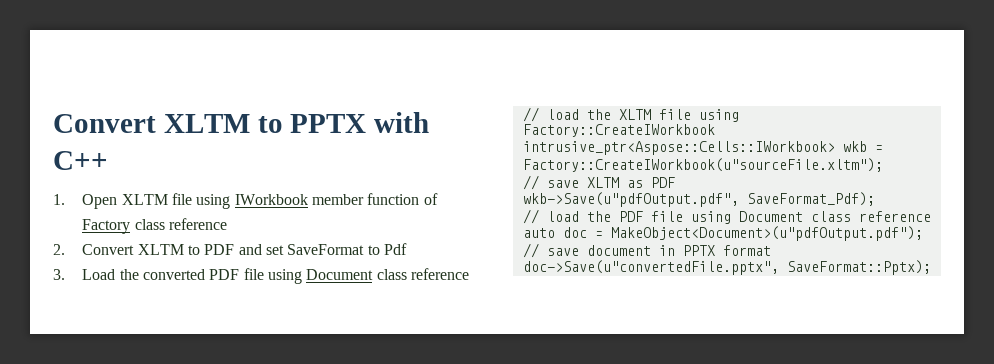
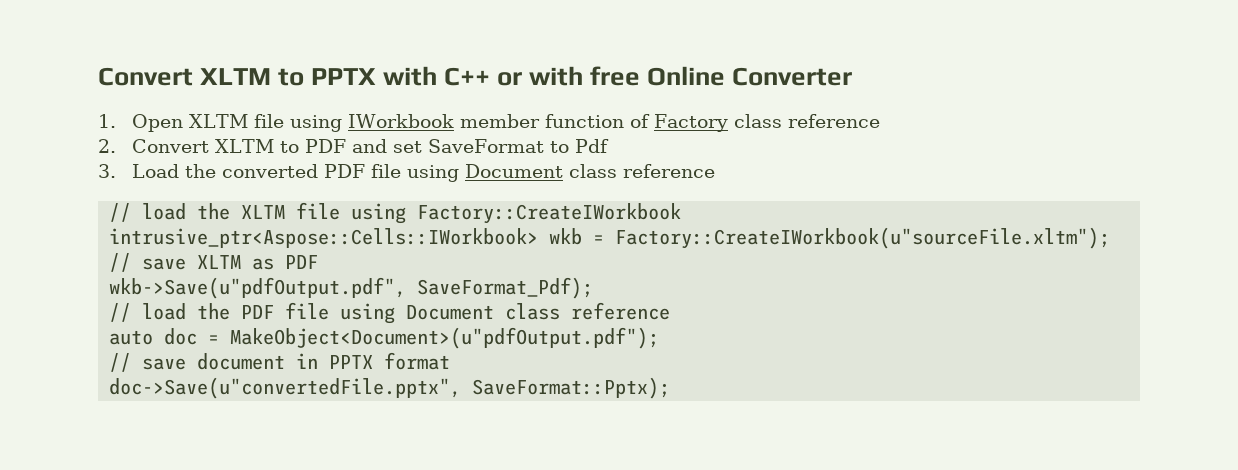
(108, 160) none -> [497,66,853,86] or with free Online Converter

